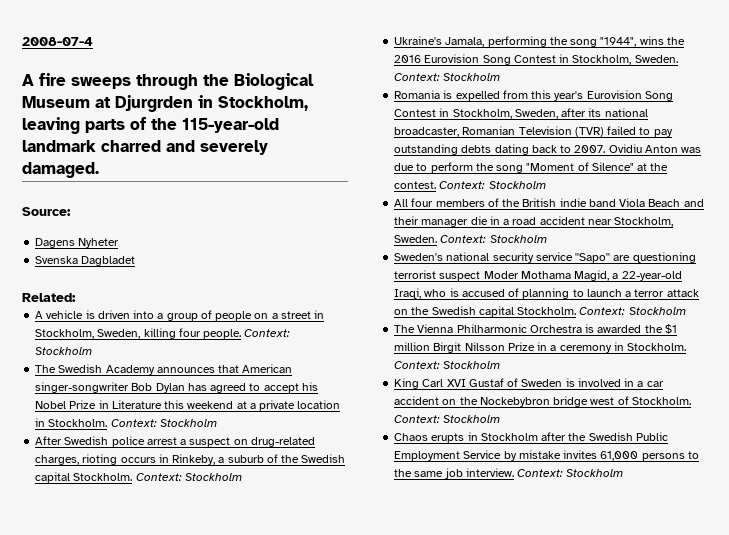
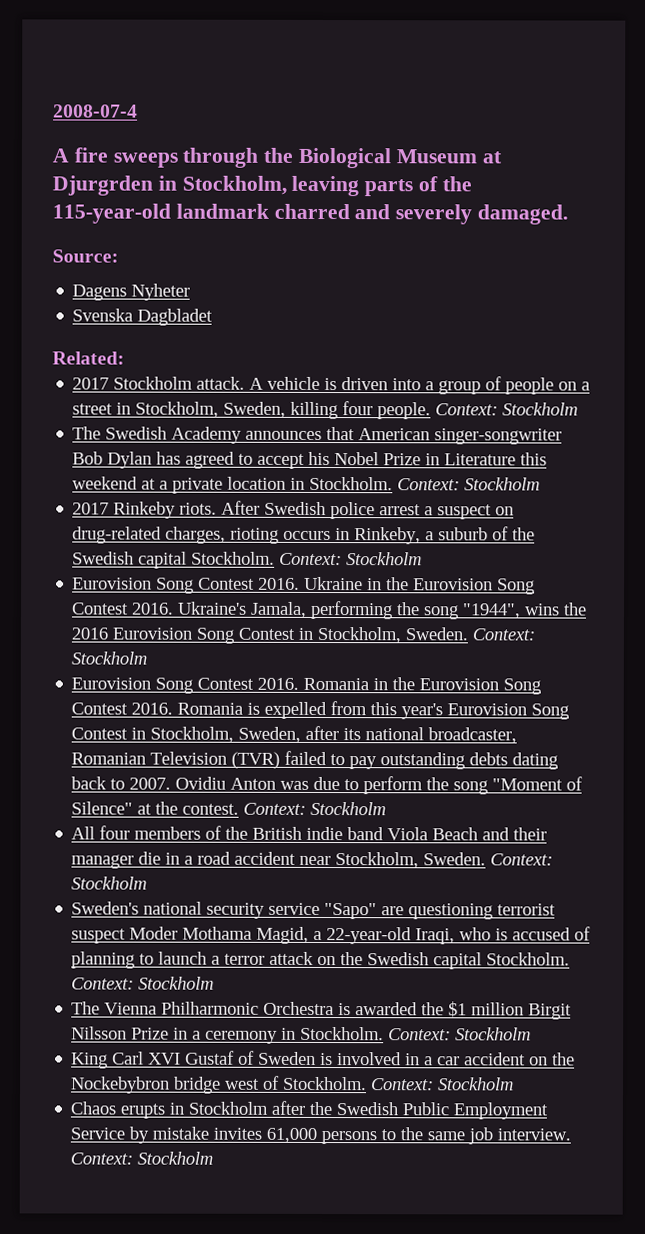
(76, 297) none -> [72,376,246,390] 2017 Stockholm attack.
(217, 423) none -> [72,501,218,519] 2017 Rinkeby riots.
(242, 477) none -> [72,576,536,595] [72,602,175,615] Eurovision Song Contest 2016. Ukraine in the Eurovision Song Contest 2016.
(501, 77) none -> [71,677,542,695] [71,702,174,715] Eurovision Song Contest 2016. Romania in the Eurovision Song Contest 2016.
[575,253,611,263] ''Sapo'' -> [324,903,378,920] "Sapo"

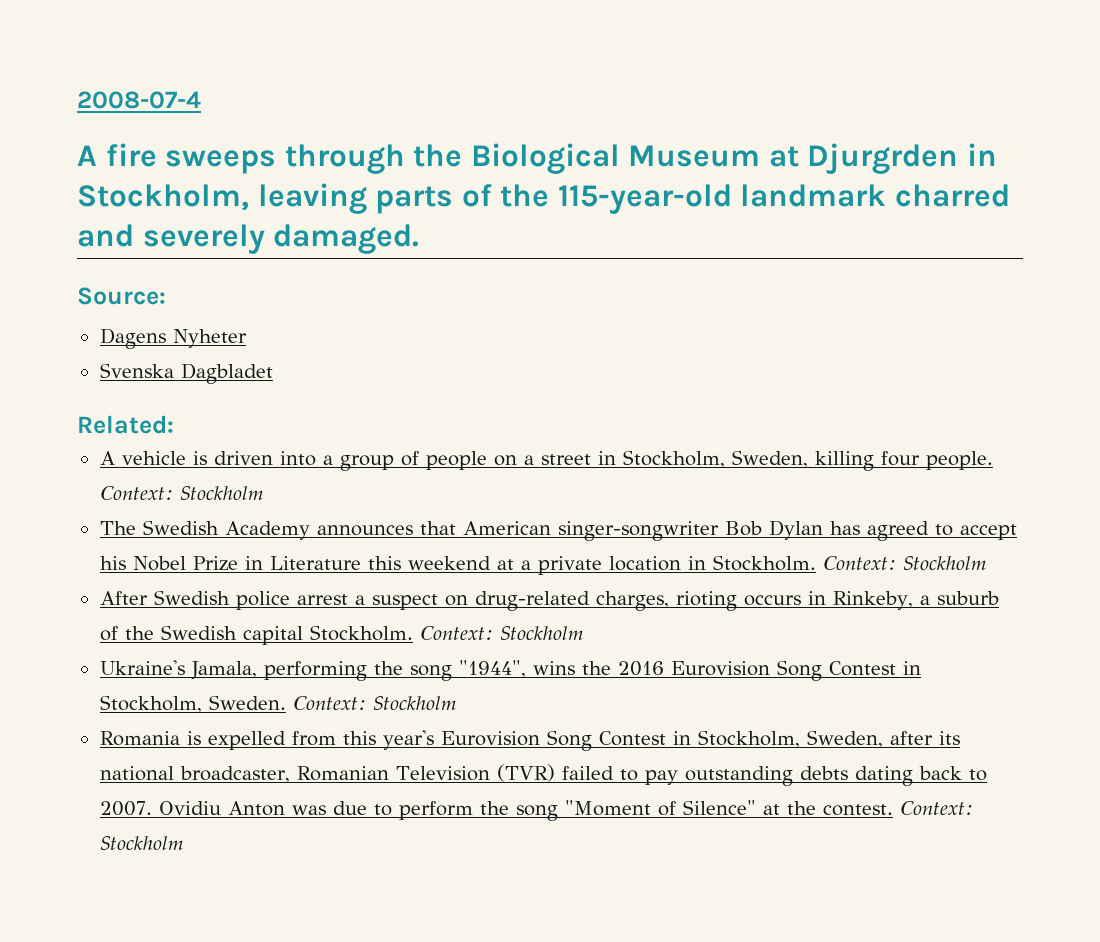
[72,376,246,390] 2017 Stockholm attack. -> (174, 424) none
[72,501,218,519] 2017 Rinkeby riots. -> (986, 563) none
[72,576,536,595] [72,602,175,615] Eurovision Song Contest 2016. Ukraine in the Eurovision Song Contest 2016. -> (583, 633) none
[71,677,542,695] [71,702,174,715] Eurovision Song Contest 2016. Romania in the Eurovision Song Contest 2016. -> (456, 703) none
[71,825,548,841] [71,851,554,869] [71,876,148,890] [71,901,557,920] [71,926,592,945] [71,951,571,970] [71,976,215,990] [71,1001,573,1020] [71,1026,532,1044] [71,1050,576,1069] [71,1075,515,1094] [70,1100,549,1120] [70,1126,572,1145] [70,1151,214,1165] // All four members of the British indie band Viola Beach and their manager die in a road accident near Stockholm, Sweden. Context: Stockholm // Sweden's national security service "Sapo" are questioning terrorist suspect Moder Mothama Magid, a 22-year-old Iraqi, who is accused of planning to launch a terror attack on the Swedish capital Stockholm. Context: Stockholm // The Vienna Philharmonic Orchestra is awarded the $1 million Birgit Nilsson Prize in a ceremony in Stockholm. Context: Stockholm // King Carl XVI Gustaf of Sweden is involved in a car accident on the Nockebybron bridge west of Stockholm. Context: Stockholm // Chaos erupts in Stockholm after the Swedish Public Employment Service by mistake invites 61,000 persons to the same job interview. Context: Stockholm -> (183, 843) none

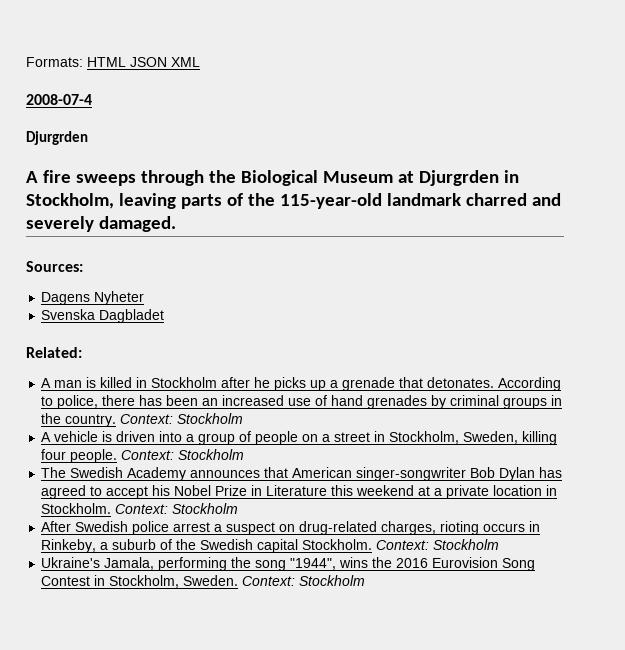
(77, 100) none -> [26,57,200,67] Formats: HTML JSON XML //
(201, 100) none -> [26,131,88,145] // Djurgrden
[77,287,166,305] Source: -> [26,261,83,272] Sources:
(174, 424) none -> [41,377,562,391] [41,395,563,409] [41,413,244,427] // A man is killed in Stockholm after he picks up a grenade that detonates. According to police, there has been an increased use of hand grenades by criminal groups in the country. Context: Stockholm
[99,730,960,751] [99,764,987,786] [99,800,973,821] [99,836,183,850] // Romania is expelled from this year's Eurovision Song Contest in Stockholm, Sweden, after its national broadcaster, Romanian Television (TVR) failed to pay outstanding debts dating back to 2007. Ovidiu Anton was due to perform the song "Moment of Silence" at the contest. Context: Stockholm -> (366, 580) none

